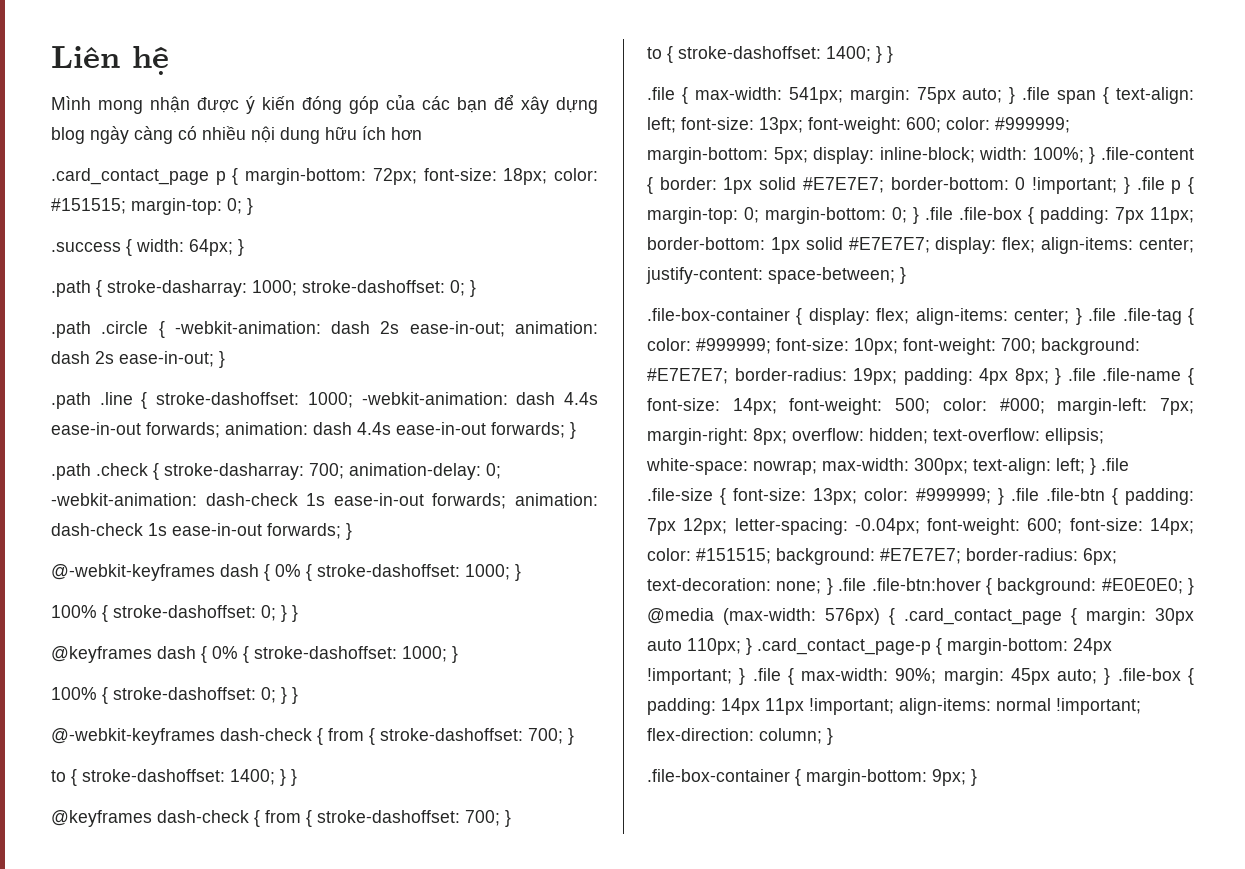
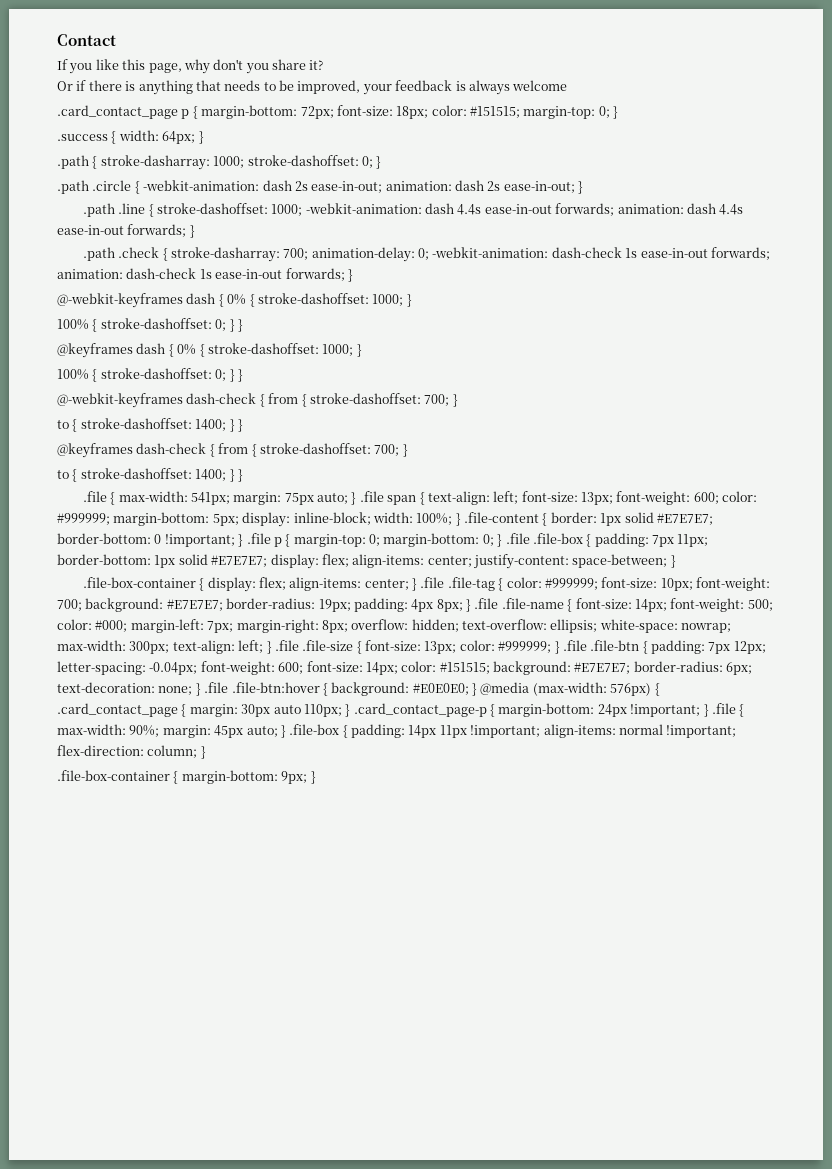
[51,46,169,75] [51,94,598,114] [51,126,422,144] Liên hệ // Mình mong nhận được ý kiến đóng góp của các bạn để xây dựng blog ngày càng có nhiều nội dung hữu ích hơn -> [57,34,116,46] [57,59,324,74] [57,80,568,95] Contact // If you like this page, why don't you share it? // Or if there is anything that needs to be improved, your feedback is always welcome

